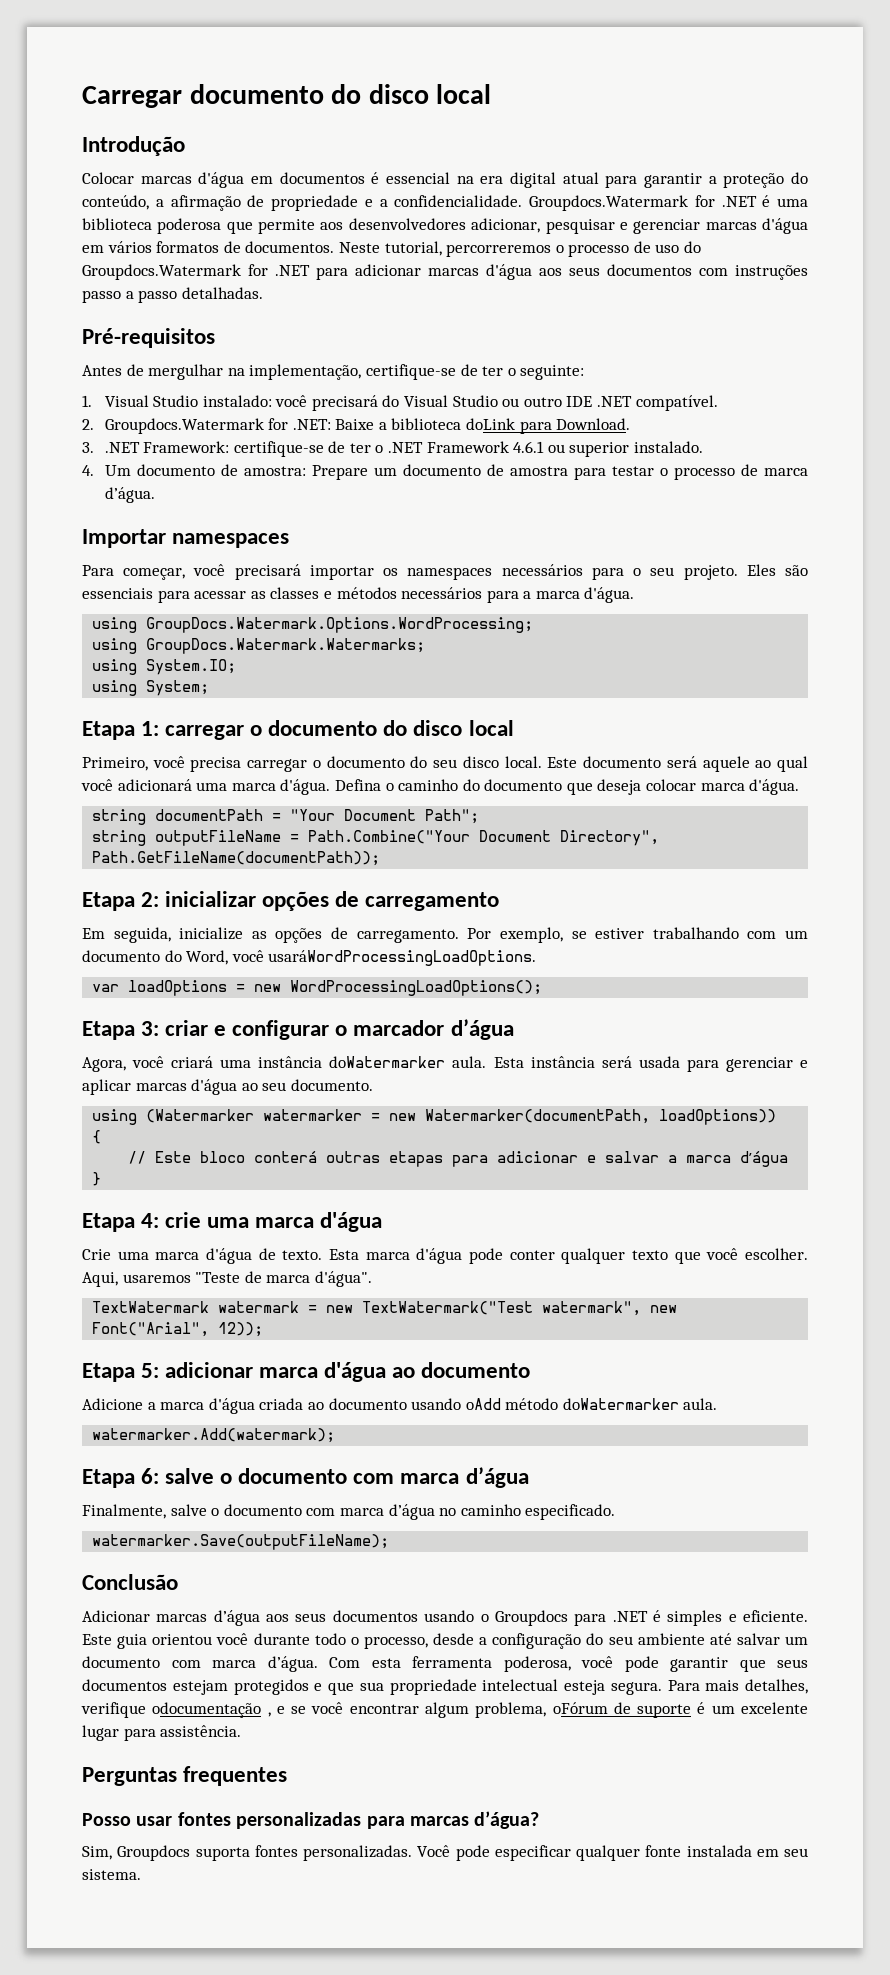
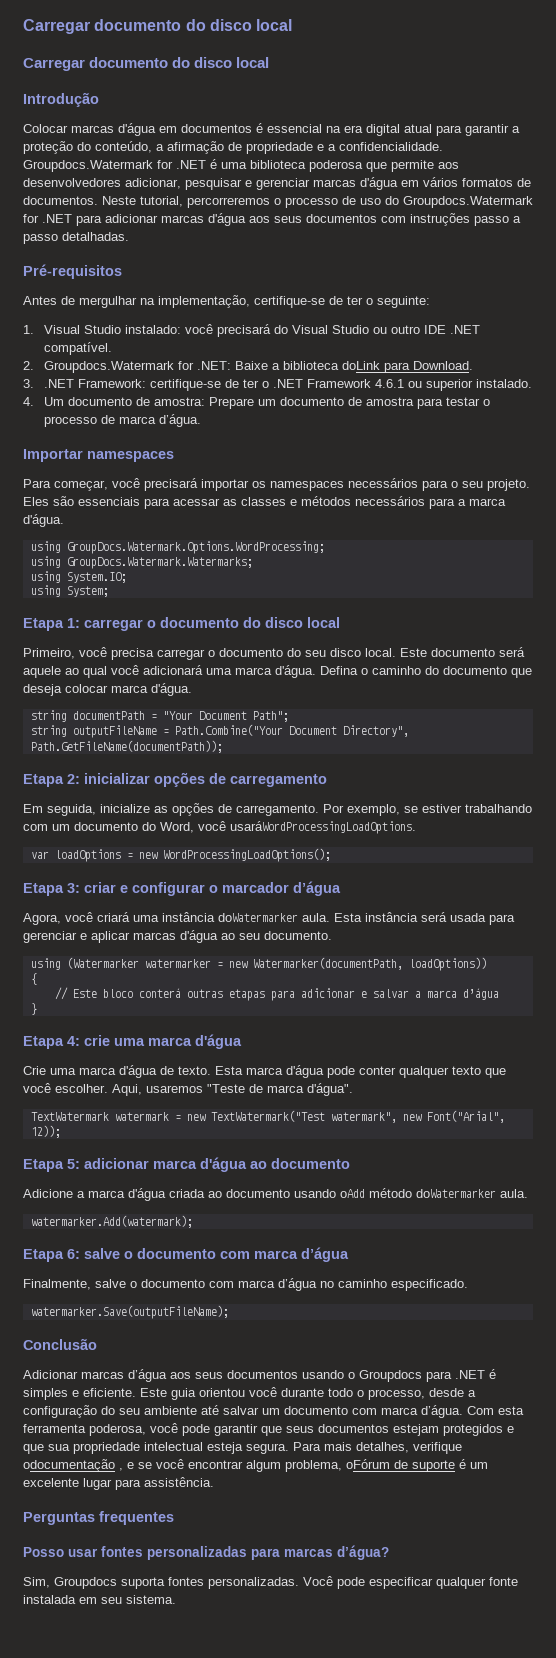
[82,84,492,108] Carregar documento do disco local -> [23,19,293,34] [23,57,270,71] Carregar documento do disco local // Carregar documento do disco local

